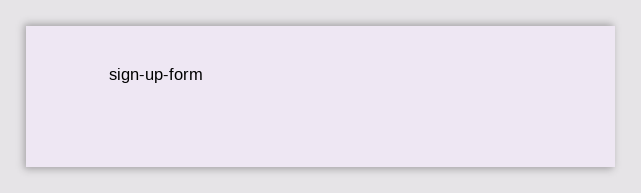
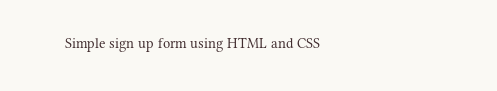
[109,68,203,83] sign-up-form -> [65,37,320,52] Simple sign up form using HTML and CSS

